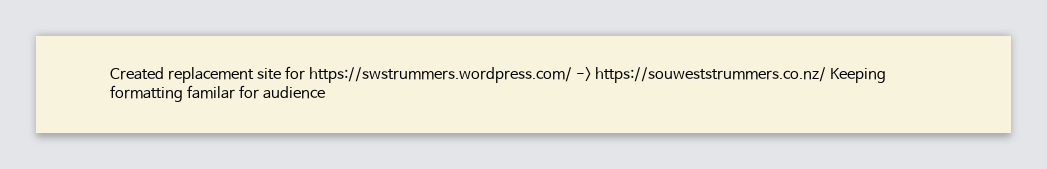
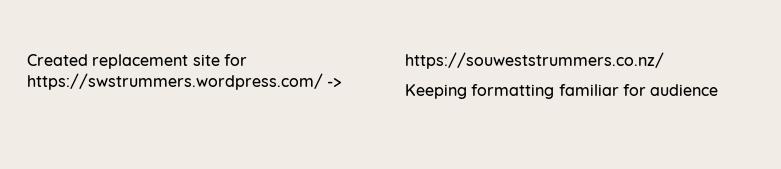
(827, 75) none -> (664, 60) //
[186,85,235,99] familar -> [558,84,619,96] familiar

